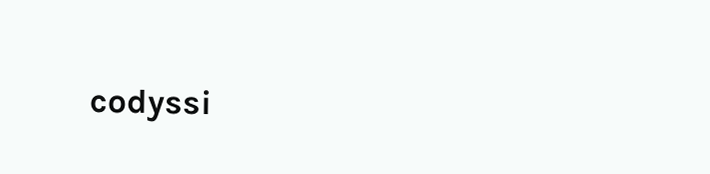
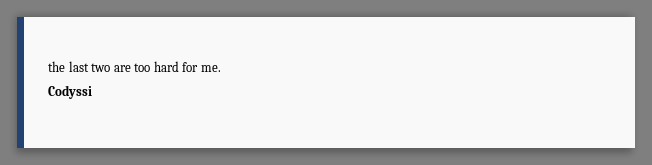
[89,87,212,124] codyssi -> [48,61,221,72] [48,85,92,99] the last two are too hard for me. // Codyssi

